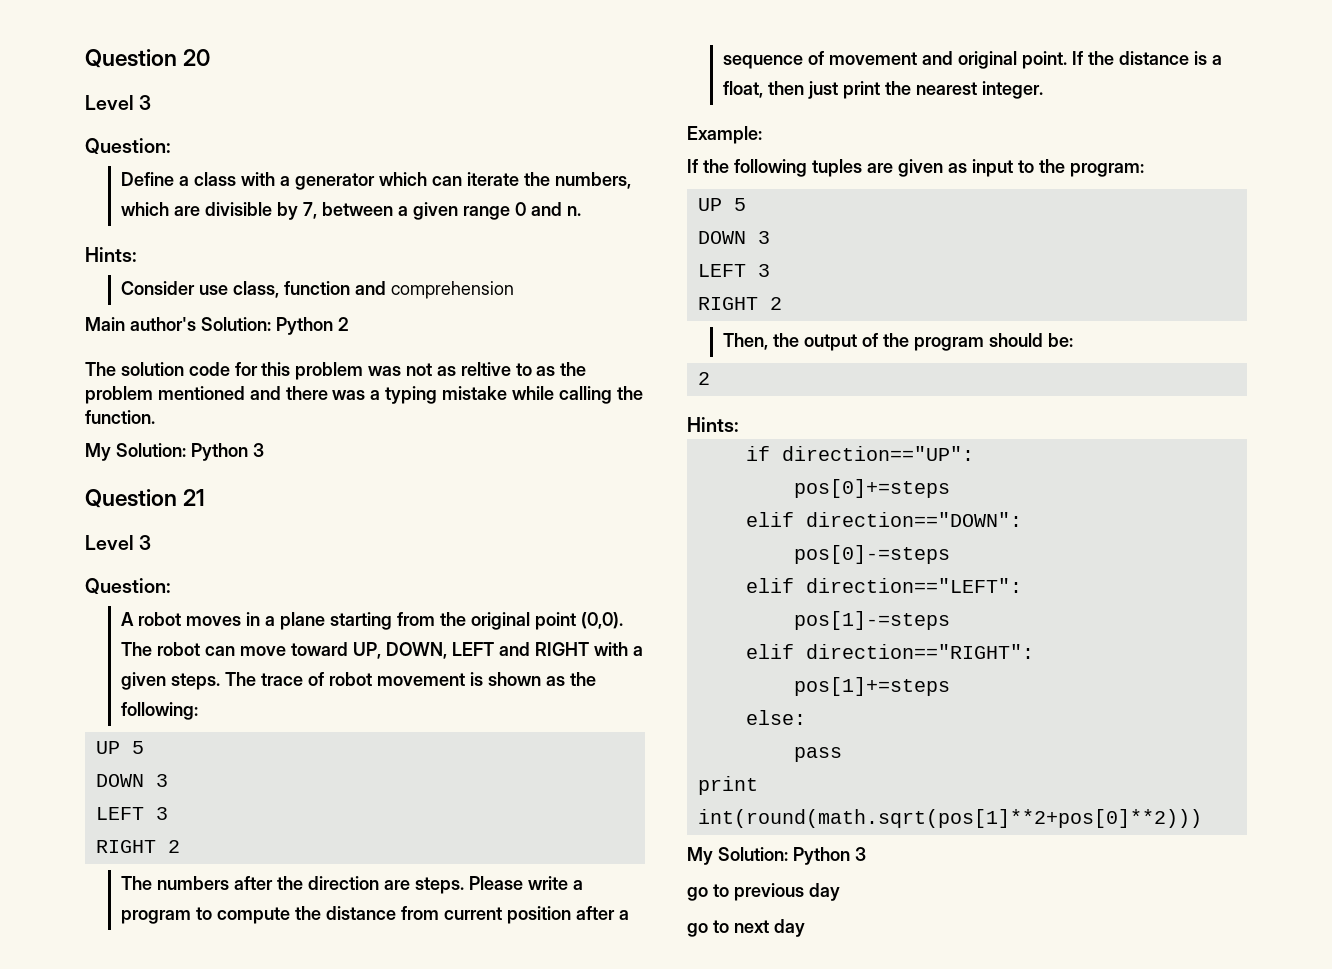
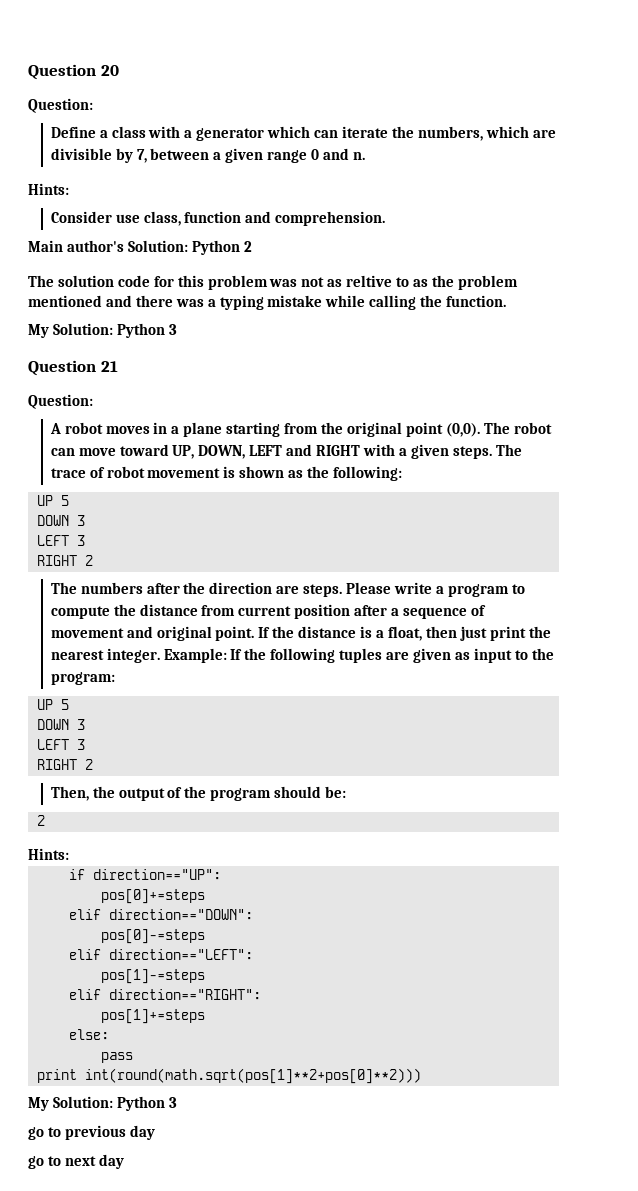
[85,95,152,110] // Level 3 -> (119, 70) none
[390,281,514,299] comprehension -> [275,211,386,226] comprehension.
[85,535,152,550] // Level 3 -> (118, 366) none
(1043, 90) // -> (160, 655) none
(762, 135) // -> (227, 655) none

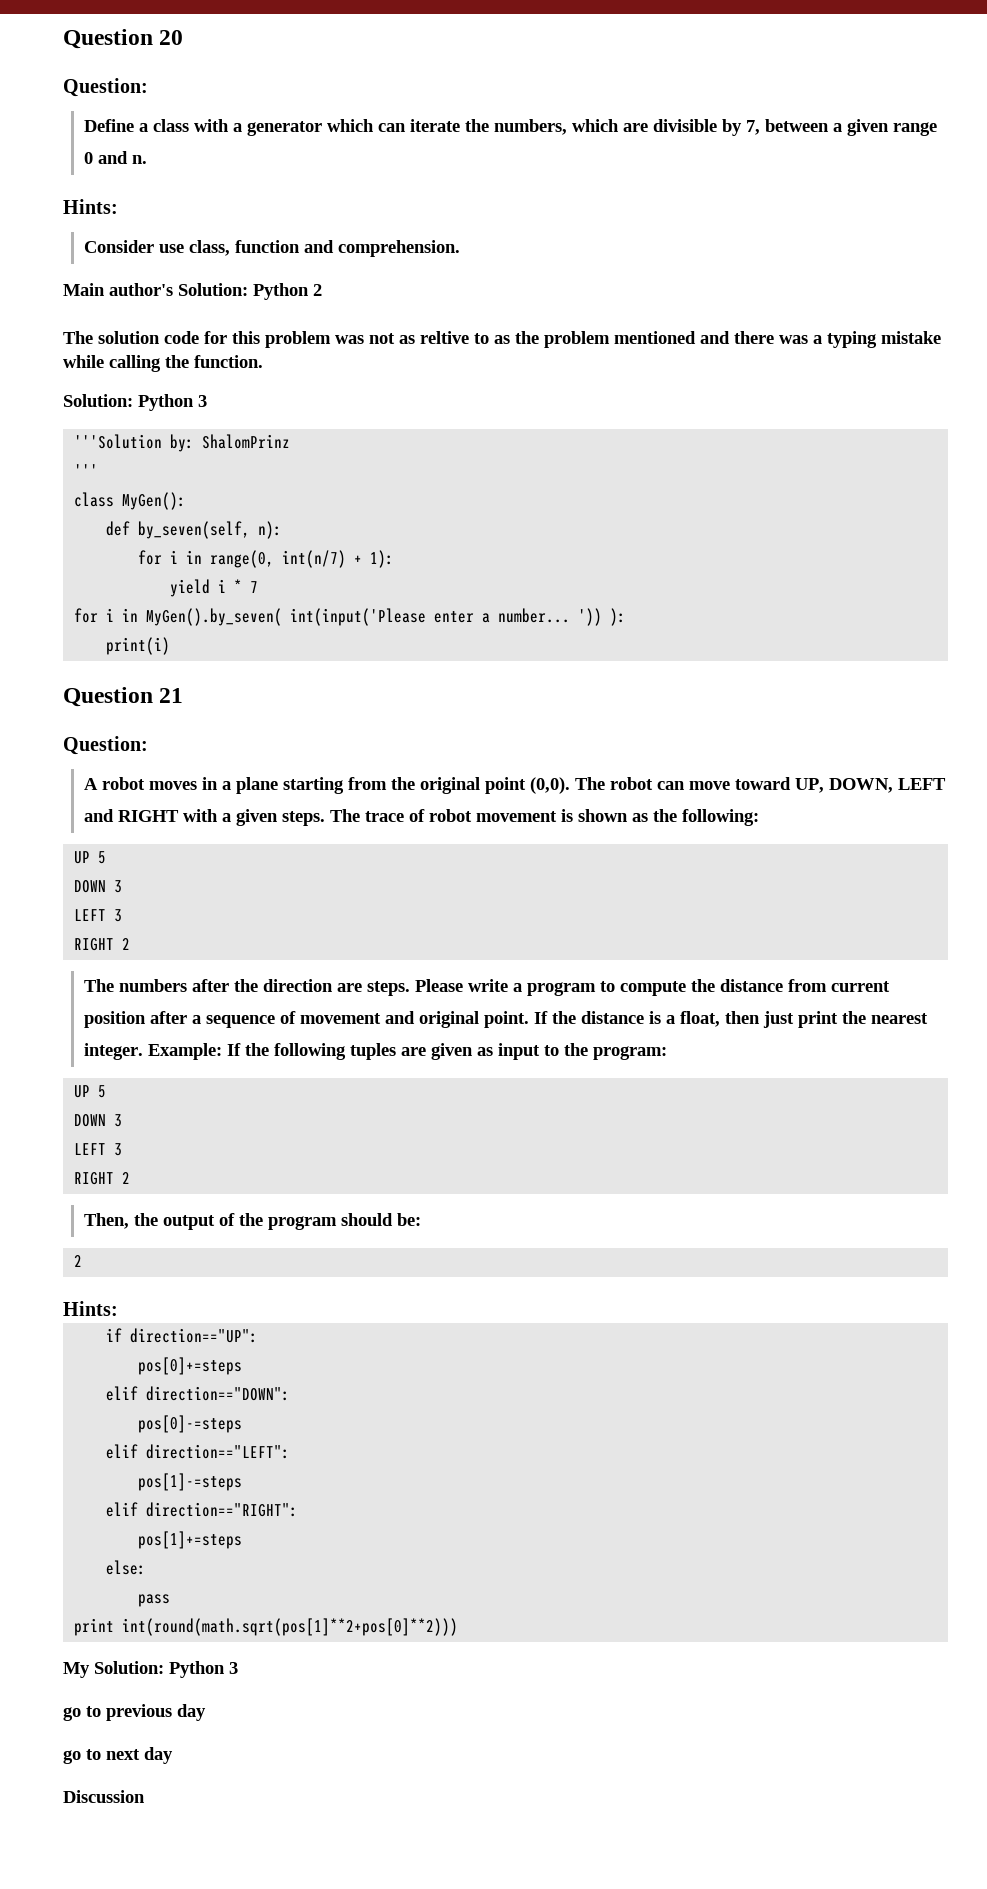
[28,323,177,338] My Solution: Python 3 -> [63,394,207,411] [74,434,291,452] [74,464,99,477] [74,492,187,510] [106,521,283,539] [138,550,395,568] [170,579,259,597] [74,608,627,626] [106,637,171,655] Solution: Python 3 // '''Solution by: ShalomPrinz // ''' // class MyGen(): // def by_seven(self, n): // for i in range(0, int(n/7) + 1): // yield i * 7 // for i in MyGen().by_seven( int(input('Please enter a number... ')) ): // print(i)
(124, 1161) none -> [63,1790,145,1803] // Discussion

